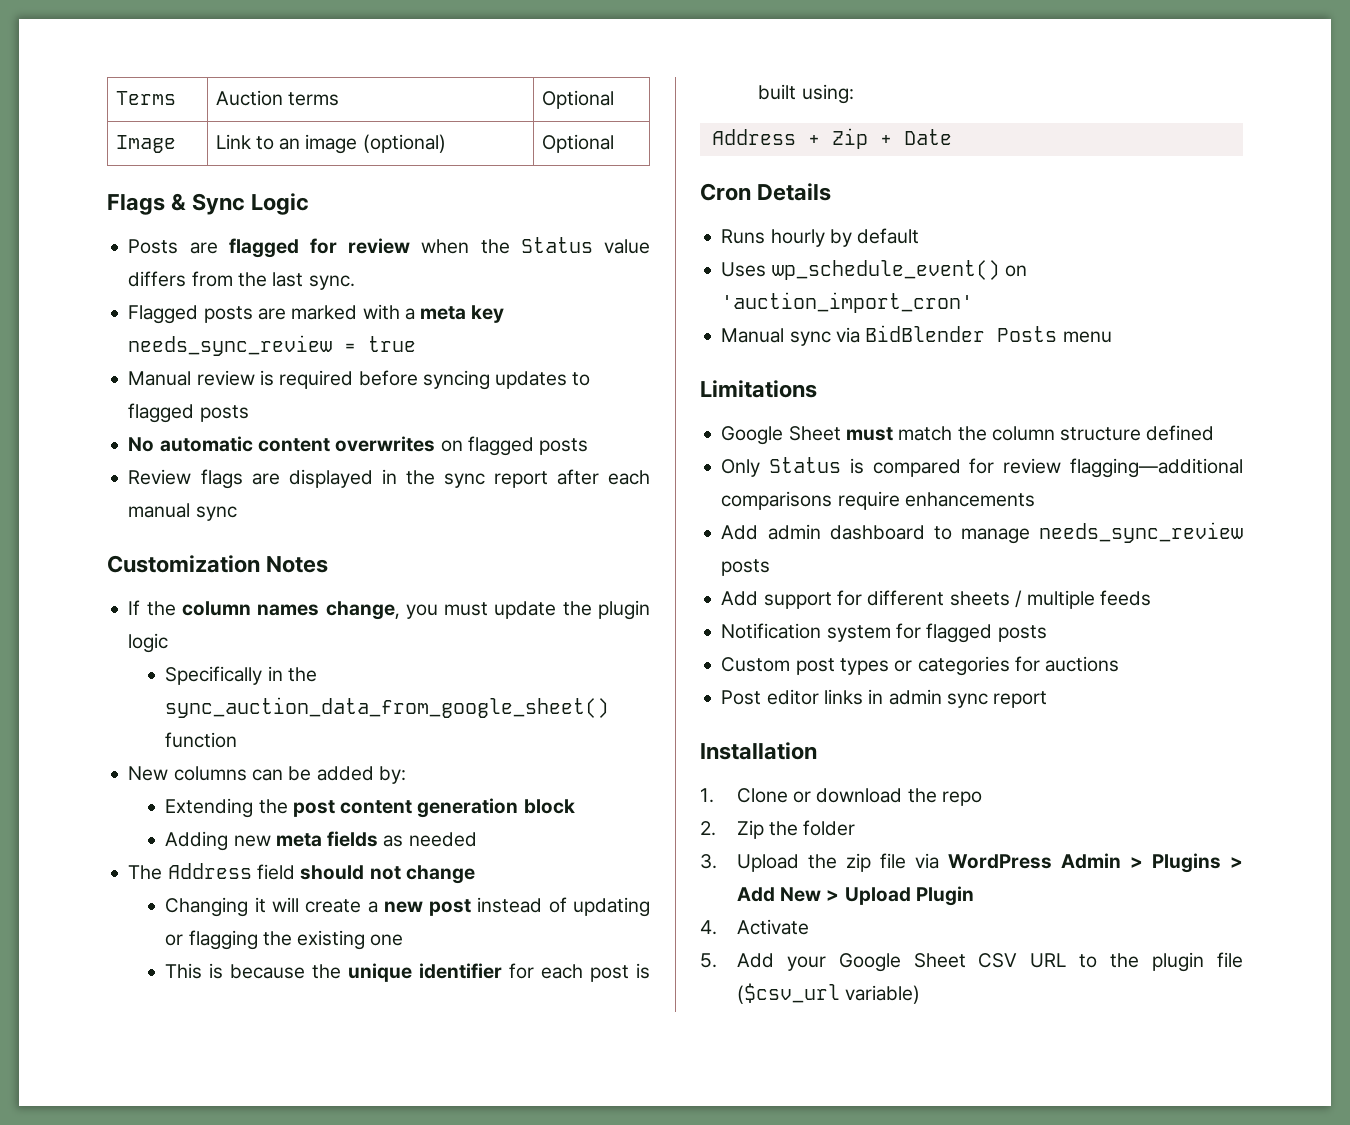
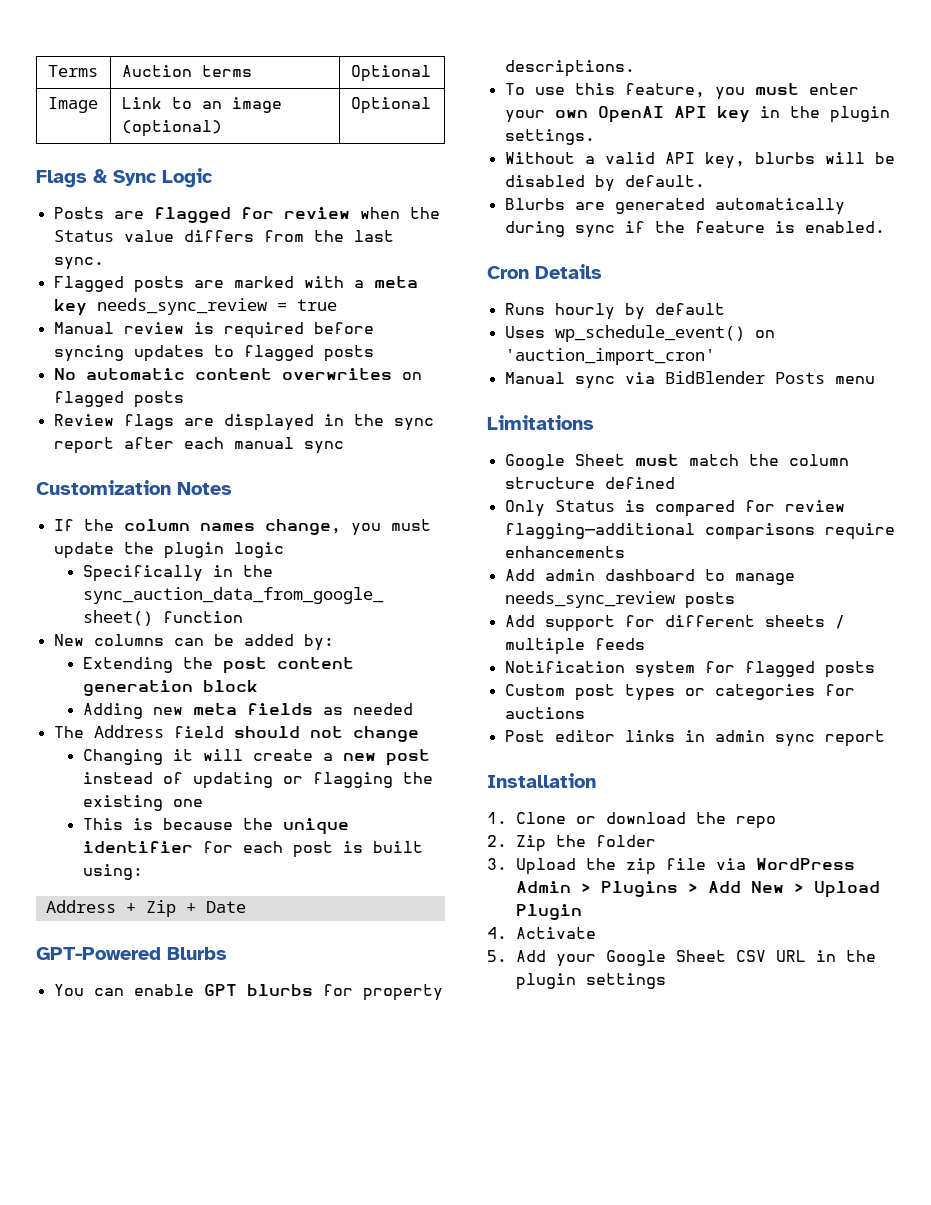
(952, 137) none -> [36,947,227,960] [53,984,443,1001] [504,60,635,77] [504,83,859,100] [504,106,890,123] [504,129,595,145] [504,152,895,169] [504,175,705,192] [504,198,845,215] [504,221,885,238] // GPT-Powered Blurbs // You can enable GPT blurbs for property descriptions. // To use this feature, you must enter your own OpenAI API key in the plugin settings. // Without a valid API key, blurbs will be disabled by default. // Blurbs are generated automatically during sync if the feature is enabled.
[1079,952,1243,972] [736,983,921,1004] to the plugin file ($csv_url variable) -> [816,950,877,962] [516,973,667,990] in the plugin settings

